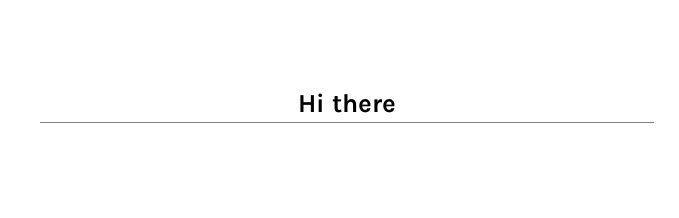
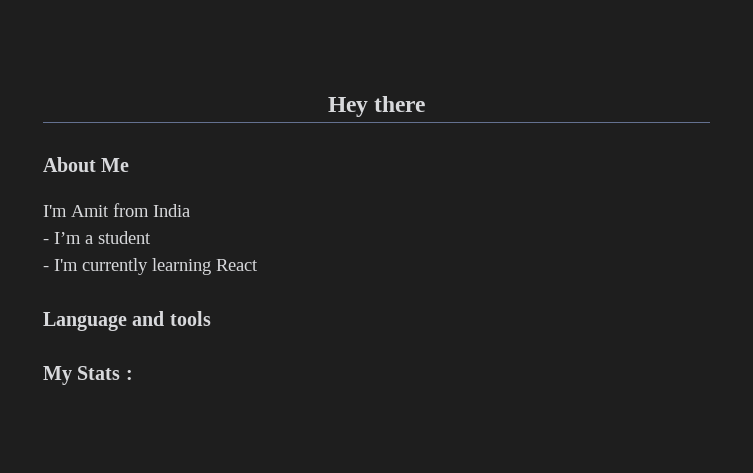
[297,93,325,112] Hi -> [327,97,368,117] Hey
(397, 103) none -> [43,157,130,172] [43,203,190,217] [43,231,151,244] [43,258,258,275] [43,311,211,331] [43,366,133,385] // About Me // I'm Amit from India // - I’m a student // - I'm currently learning React // Language and tools // My Stats :

